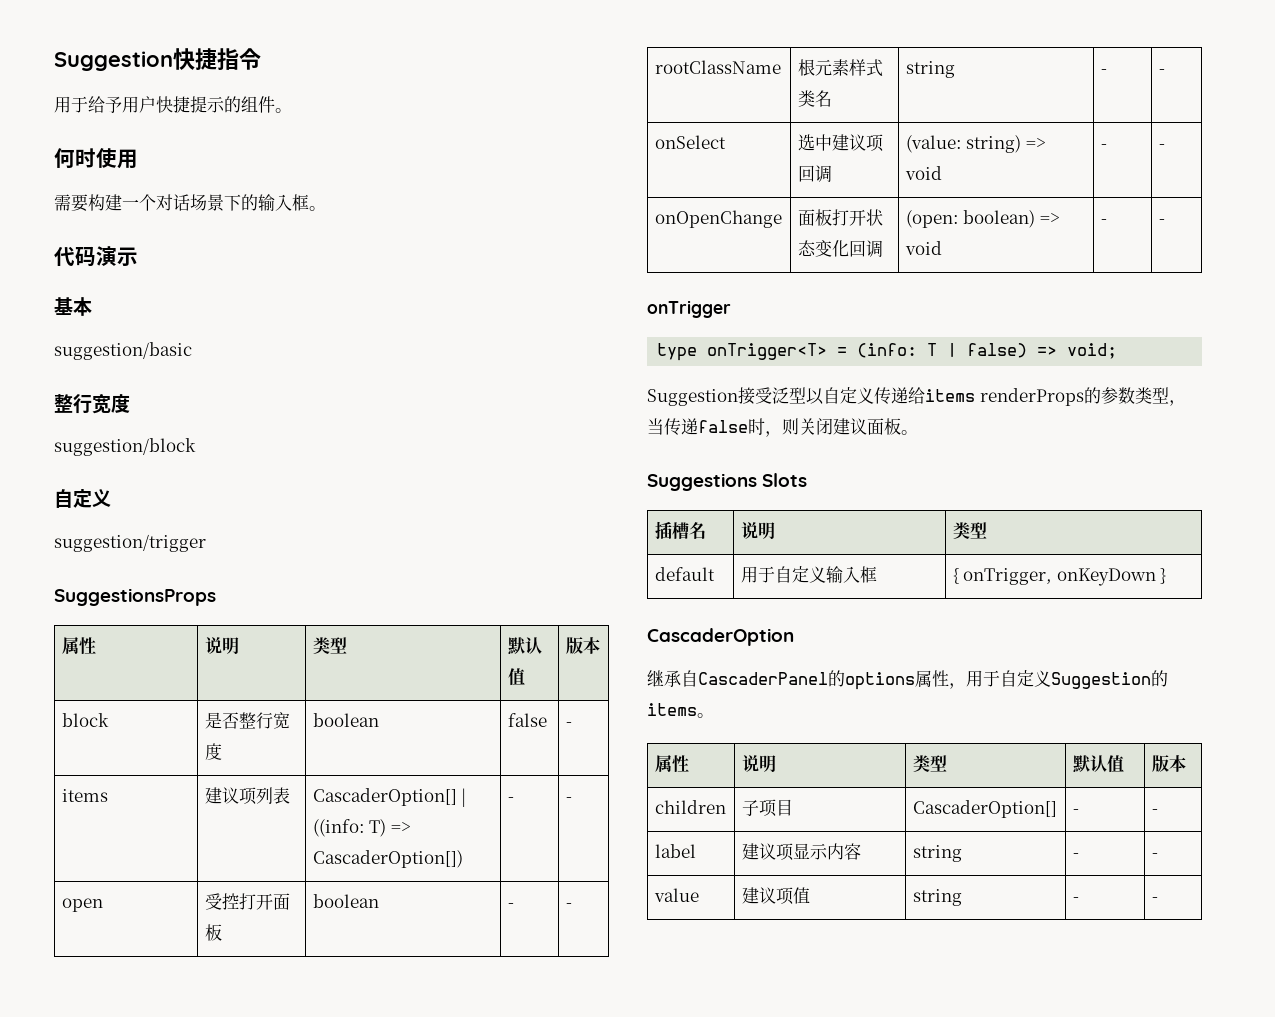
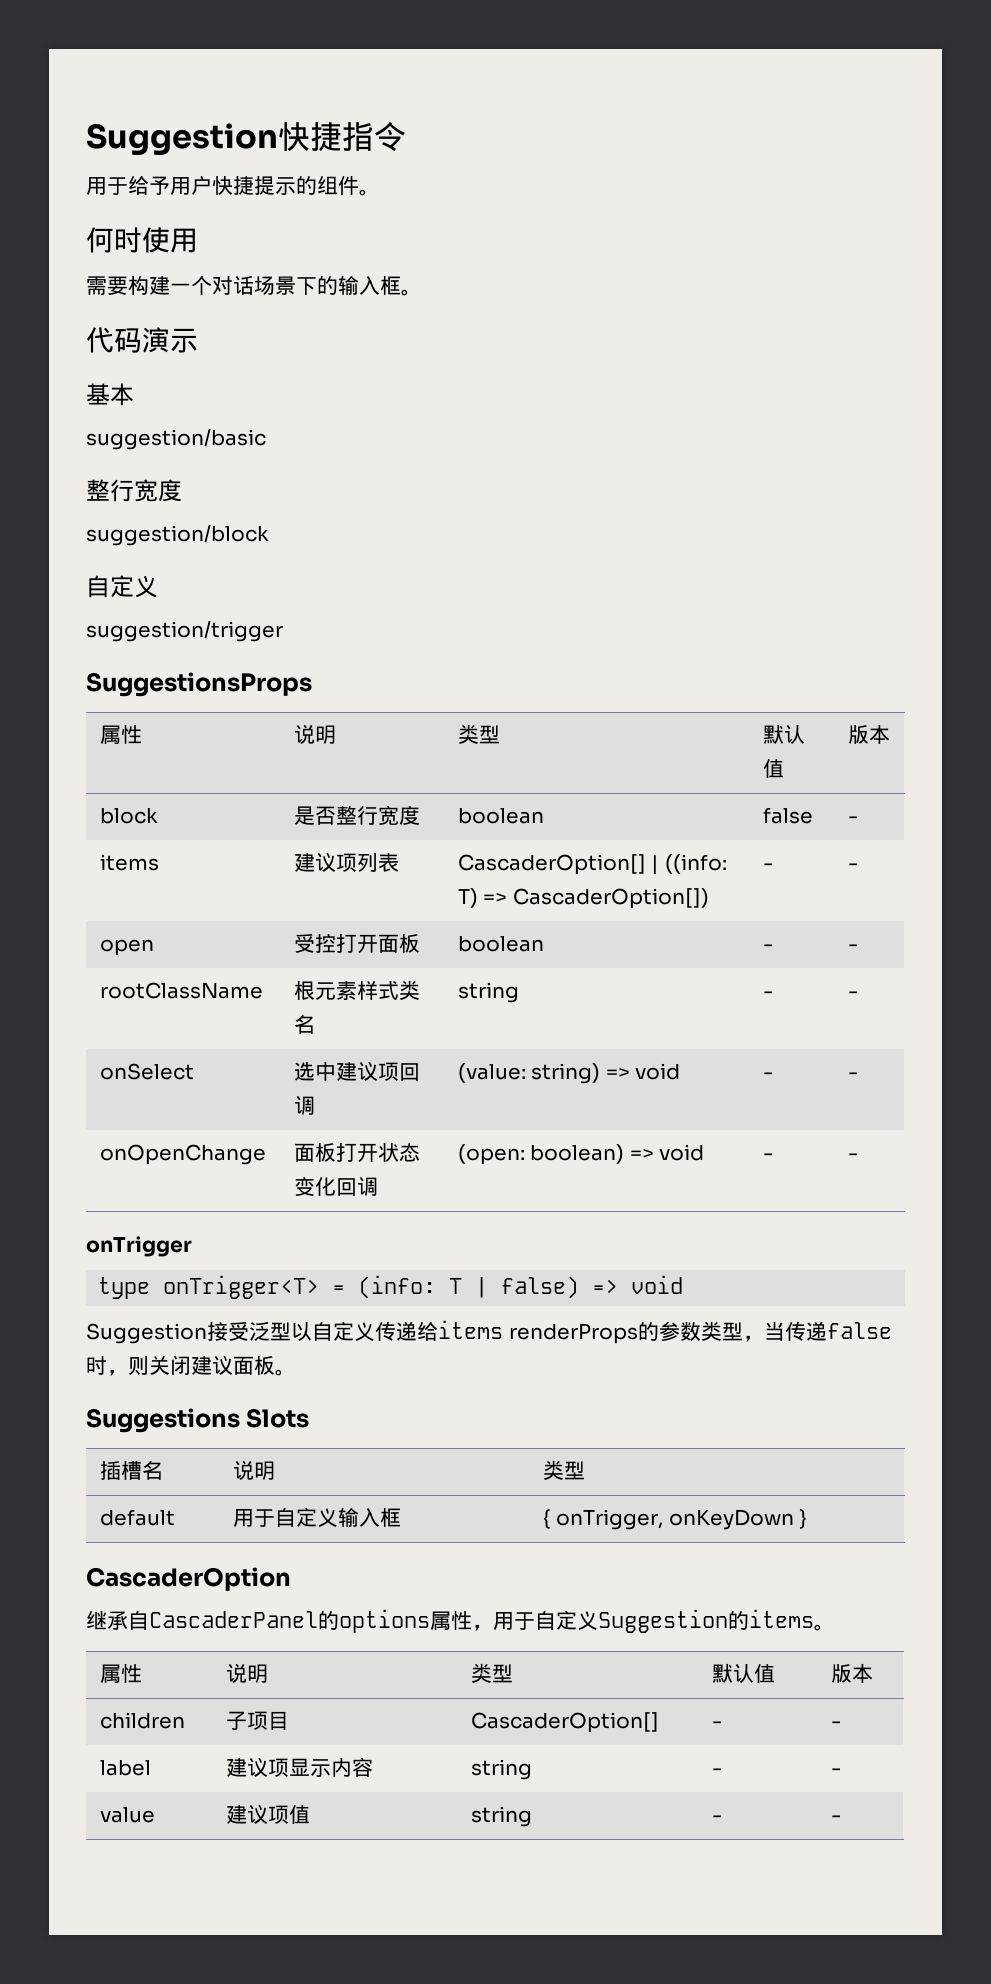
[1067,343,1118,359] void; -> [631,1275,684,1294] void

